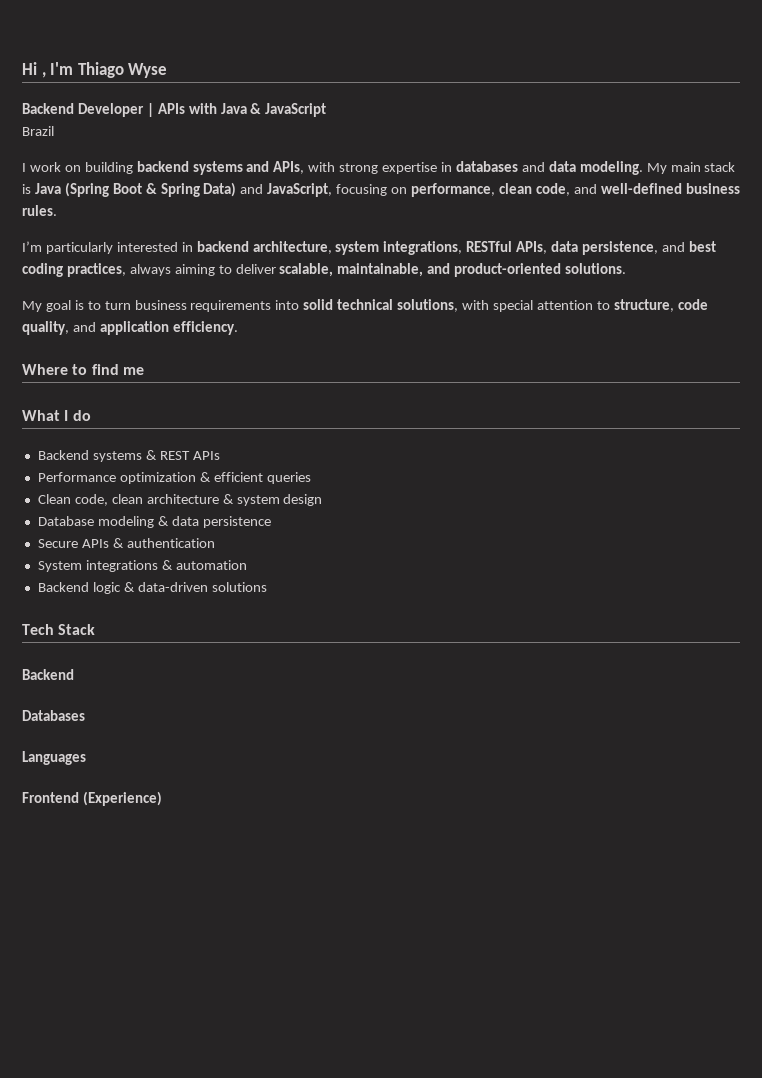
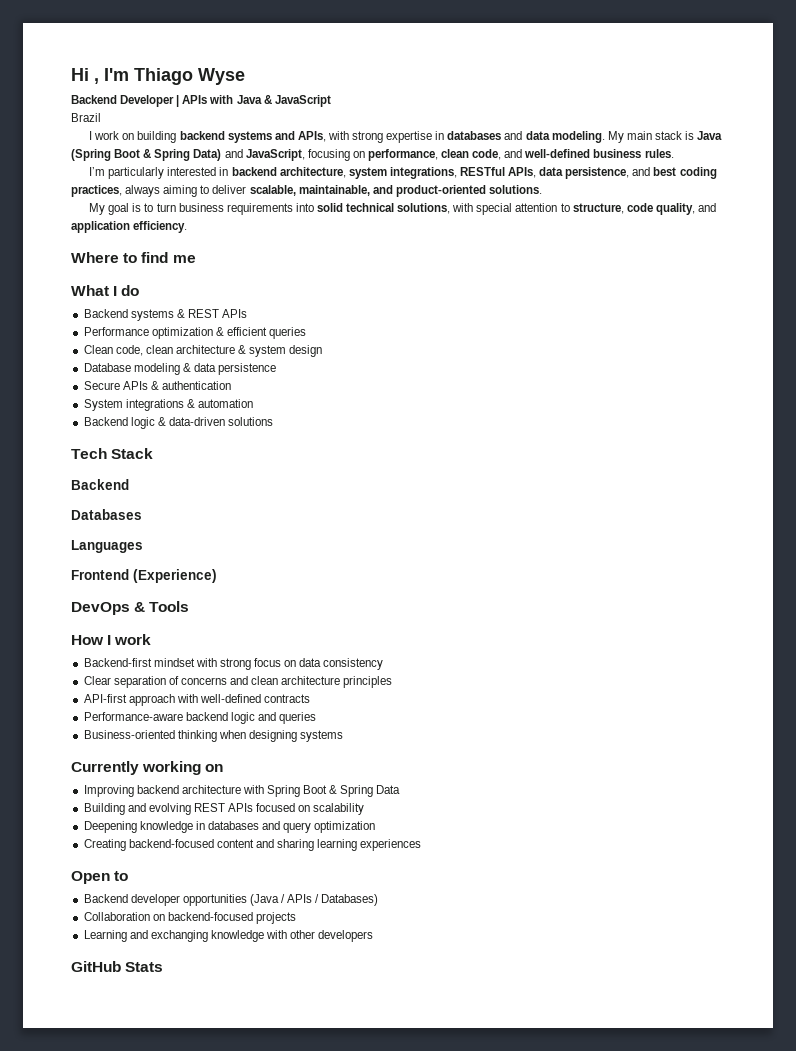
(163, 798) none -> [71,601,190,615] [71,634,152,645] [83,658,384,670] [83,676,393,688] [83,694,311,706] [83,712,317,724] [83,730,344,742] [71,761,224,775] [83,785,401,797] [83,803,365,815] [83,821,376,833] [83,839,422,851] [71,871,129,884] [83,894,379,906] [83,912,296,924] [83,930,374,942] [71,961,164,972] // DevOps & Tools // How I work // Backend-first mindset with strong focus on data consistency // Clear separation of concerns and clean architecture principles // API-first approach with well-defined contracts // Performance-aware backend logic and queries // Business-oriented thinking when designing systems // Currently working on // Improving backend architecture with Spring Boot & Spring Data // Building and evolving REST APIs focused on scalability // Deepening knowledge in databases and query optimization // Creating backend-focused content and sharing learning experiences // Open to // Backend developer opportunities (Java / APIs / Databases) // Collaboration on backend-focused projects // Learning and exchanging knowledge with other developers // GitHub Stats

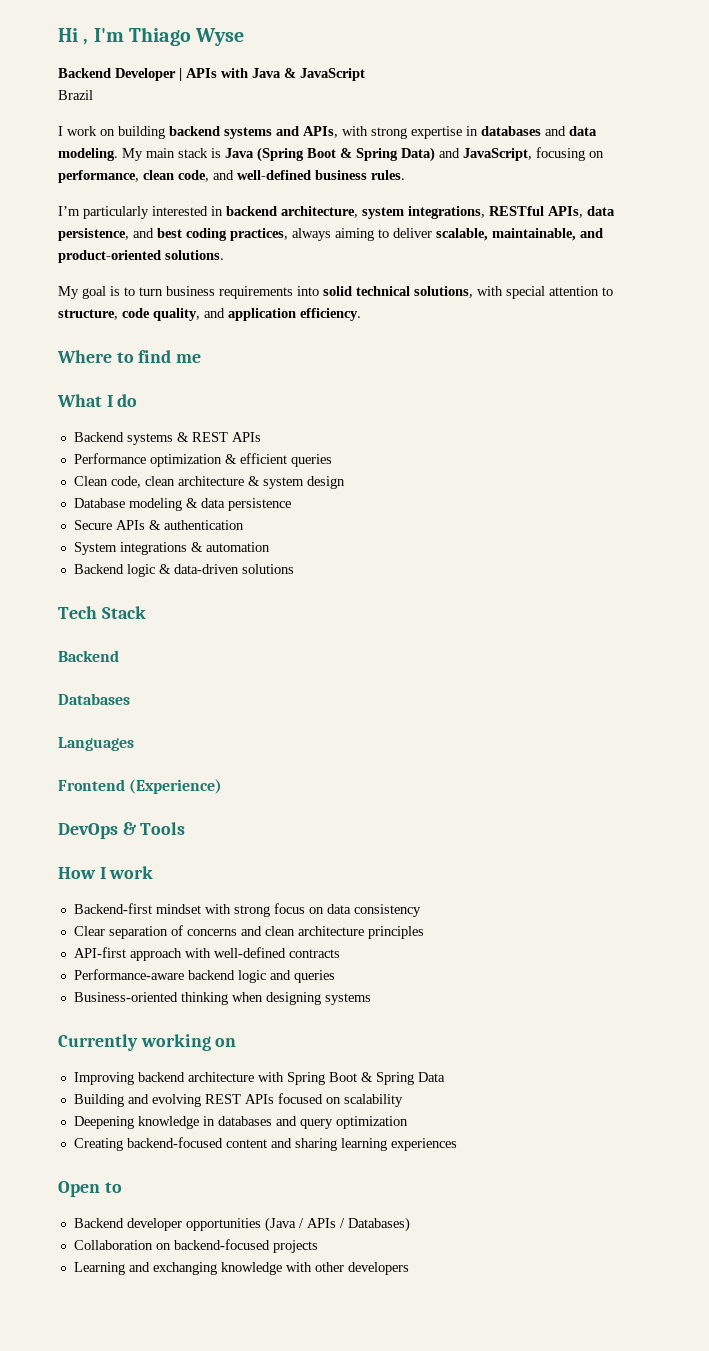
[71,961,164,972] // GitHub Stats -> (409, 1268) none

